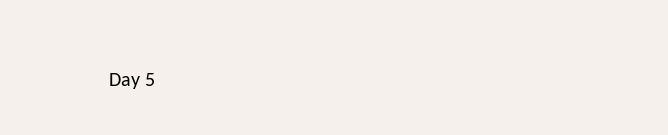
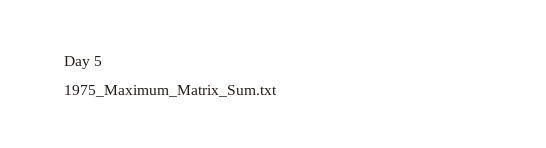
(156, 79) none -> [64,85,277,97] // 1975_Maximum_Matrix_Sum.txt

